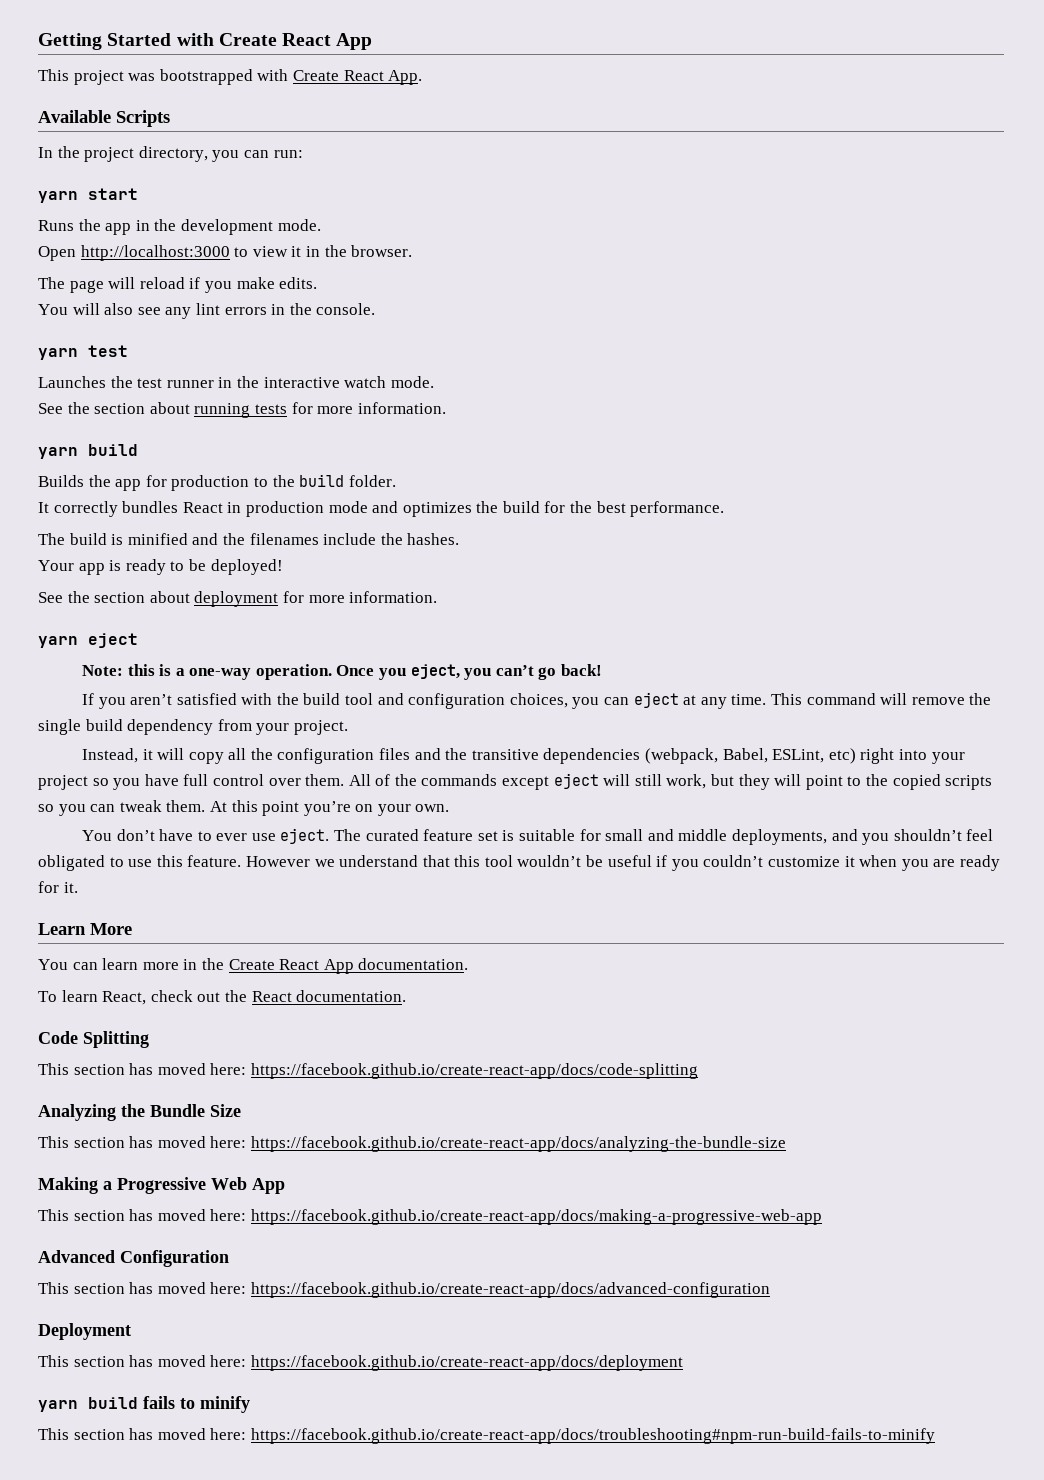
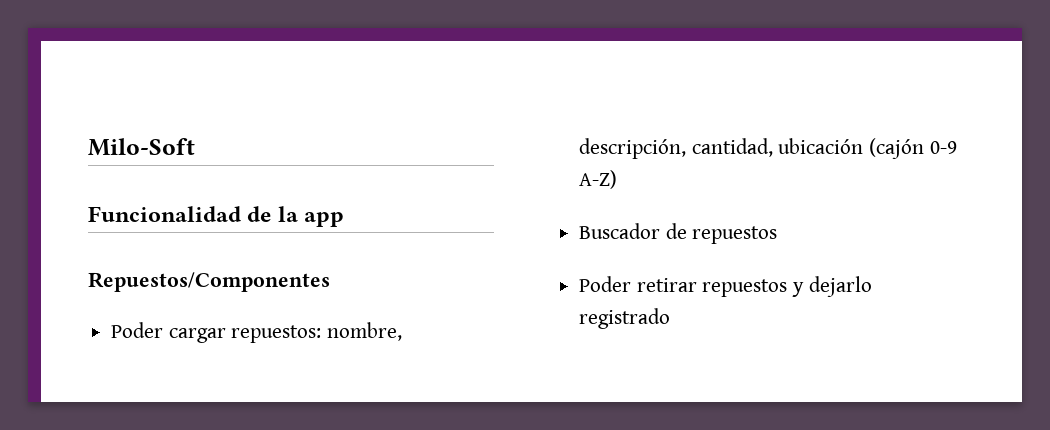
[38,33,373,50] [38,69,423,85] [38,110,170,127] [38,146,303,162] [38,188,138,203] [38,219,321,235] [38,245,413,261] [38,277,318,293] [38,303,376,319] [38,345,128,360] [38,376,434,388] [38,402,446,418] [38,444,138,459] [38,474,396,491] [38,501,725,517] [38,533,460,545] [38,559,283,575] [38,591,438,607] [38,633,138,648] [81,664,602,680] [81,692,992,709] [38,719,348,735] [81,748,965,764] [38,773,993,790] [38,800,450,816] [81,828,994,845] [38,855,1000,871] [38,881,78,893] [38,923,132,935] [38,958,469,974] [38,990,407,1005] [38,1031,149,1048] [38,1063,698,1079] [38,1104,241,1121] [38,1136,786,1152] [38,1177,285,1194] [38,1209,822,1225] [38,1250,229,1267] [38,1282,770,1298] [38,1323,131,1340] [38,1355,683,1371] [38,1396,250,1413] [38,1428,935,1444] Getting Started with Create React App // This project was bootstrapped with Create React App. // Available Scripts // In the project directory, you can run: // yarn start // Runs the app in the development mode. // Open http://localhost:3000 to view it in the browser. // The page will reload if you make edits. // You will also see any lint errors in the console. // yarn test // Launches the test runner in the interactive watch mode. // See the section about running tests for more information. // yarn build // Builds the app for production to the build folder. // It correctly bundles React in production mode and optimizes the build for the best performance. // The build is minified and the filenames include the hashes. // Your app is ready to be deployed! // See the section about deployment for more information. // yarn eject // Note: this is a one-way operation. Once you eject, you can’t go back! // If you aren’t satisfied with the build tool and configuration choices, you can eject at any time. This command will remove the single build dependency from your project. // Instead, it will copy all the configuration files and the transitive dependencies (webpack, Babel, ESLint, etc) right into your project so you have full control over them. All of the commands except eject will still work, but they will point to the copied scripts so you can tweak them. At this point you’re on your own. // You don’t have to ever use eject. The curated feature set is suitable for small and middle deployments, and you shouldn’t feel obligated to use this feature. However we understand that this tool wouldn’t be useful if you couldn’t customize it when you are ready for it. // Learn More // You can learn more in the Create React App documentation. // To learn React, check out the React documentation. // Code Splitting // This section has moved here: https://facebook.github.io/create-react-app/docs/code-splitting // Analyzing the Bundle Size // This section has moved here: https://facebook.github.io/create-react-app/docs/analyzing-the-bundle-size // Making a Progressive Web App // This section has moved here: https://facebook.github.io/create-react-app/docs/making-a-progressive-web-app // Advanced Configuration // This section has moved here: https://facebook.github.io/create-react-app/docs/advanced-configuration // Deployment // This section has moved here: https://facebook.github.io/create-react-app/docs/deployment // yarn build fails to minify // This section has moved here: https://facebook.github.io/create-react-app/docs/troubleshooting#npm-run-build-fails-to-minify -> [88,138,195,156] [88,206,345,227] [88,272,330,292] [111,322,403,343] [579,138,957,159] [579,170,618,189] [579,223,778,244] [579,276,872,297] [579,308,671,329] Milo-Soft // Funcionalidad de la app // Repuestos/Componentes // Poder cargar repuestos: nombre, descripción, cantidad, ubicación (cajón 0-9 A-Z) // Buscador de repuestos // Poder retirar repuestos y dejarlo registrado

